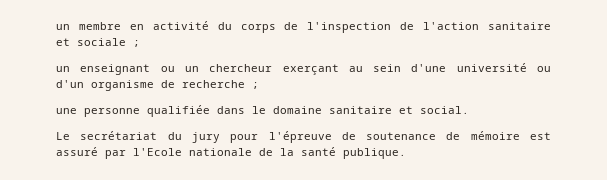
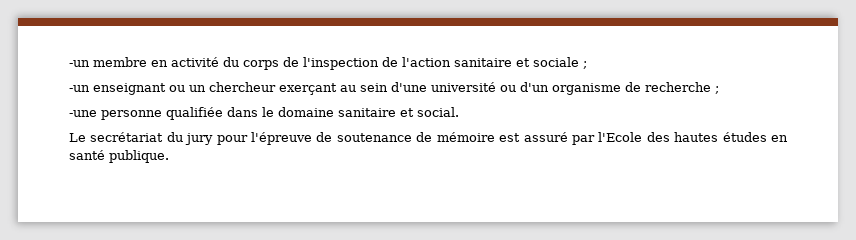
[56,24,70,30] un -> [69,60,90,67] -un
[56,66,70,72] un -> [69,85,90,92] -un
[56,108,77,114] une -> [69,110,97,117] -une
[189,148,294,156] nationale de la -> [646,132,788,142] des hautes études en

